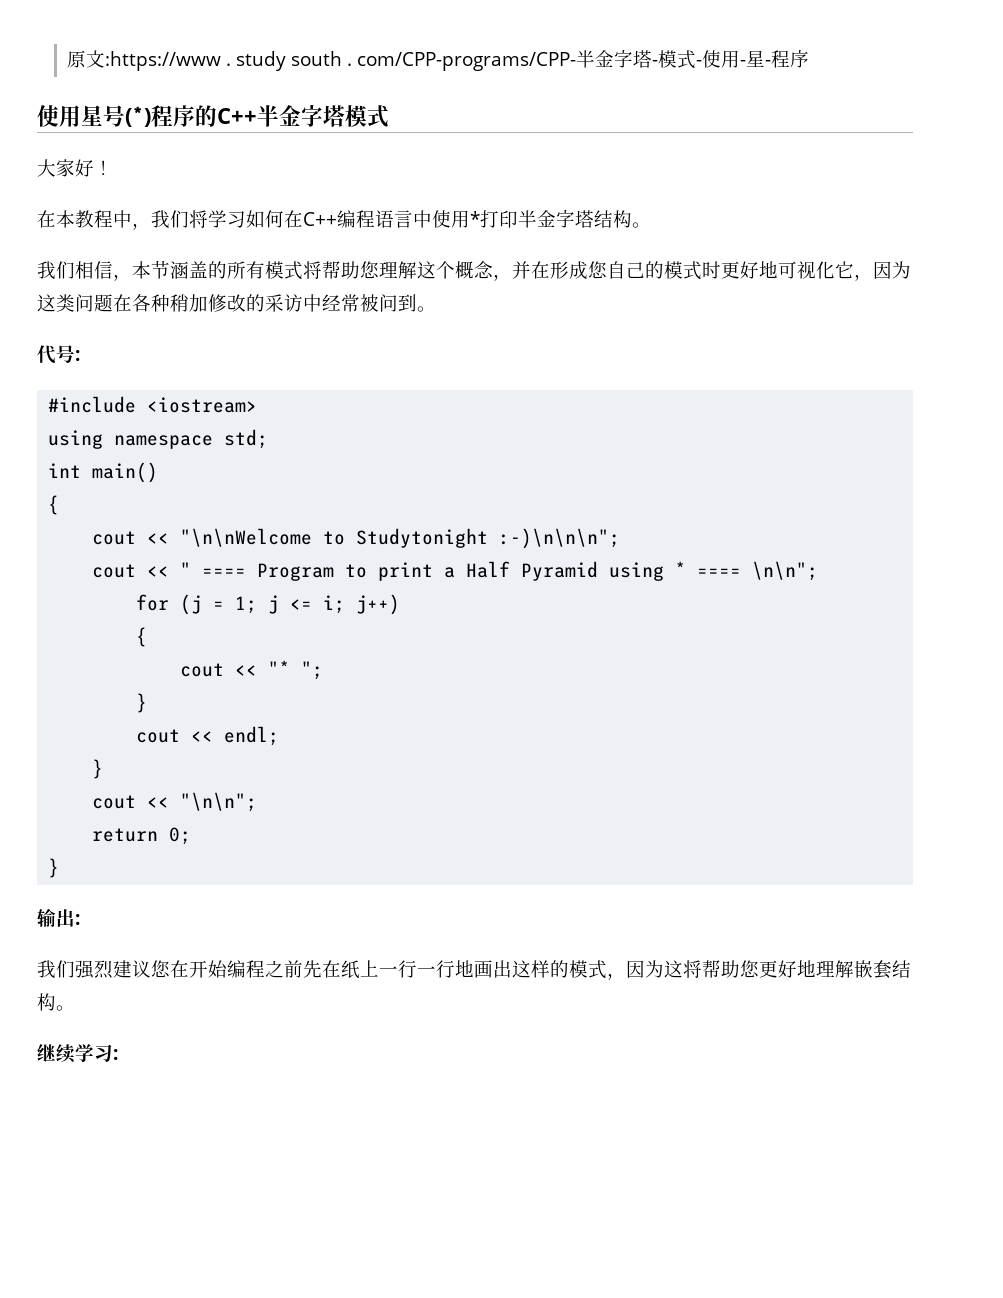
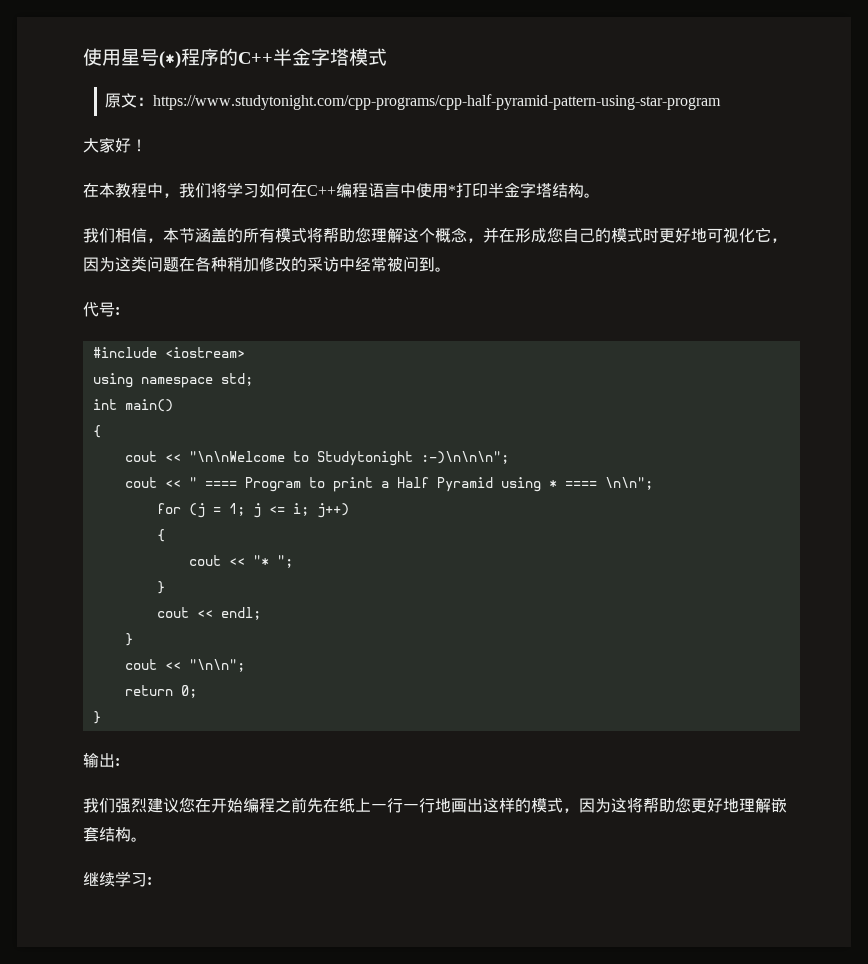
[67,49,810,71] 原文:https://www . study south . com/CPP-programs/CPP-半金字塔-模式-使用-星-程序 // -> (83, 57) none
(389, 116) none -> [105,93,722,110] // 原文：https://www.studytonight.com/cpp-programs/cpp-half-pyramid-pattern-using-star-program

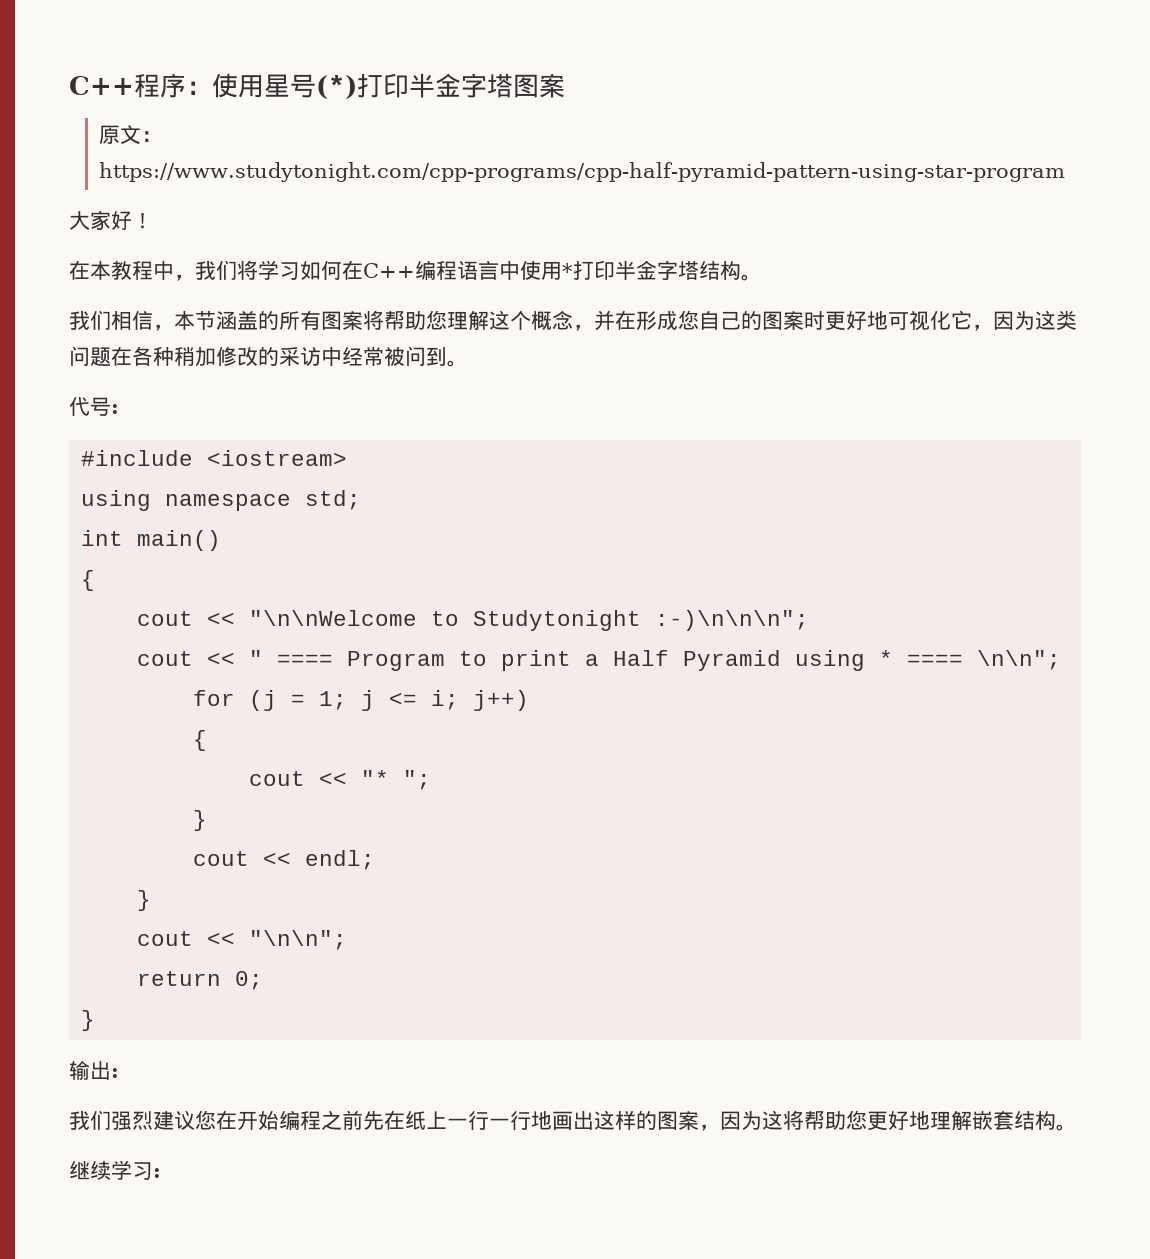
(83, 57) none -> [69,73,212,98] C++程序：
[181,48,387,66] 程序的C++半金字塔模式 -> [357,73,565,98] 打印半金字塔图案
[275,228,307,243] 模式 -> [321,311,363,330] 图案
[611,228,643,243] 模式 -> [762,311,804,330] 图案
[531,798,563,813] 模式 -> [657,1111,699,1130] 图案

